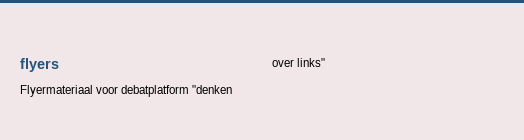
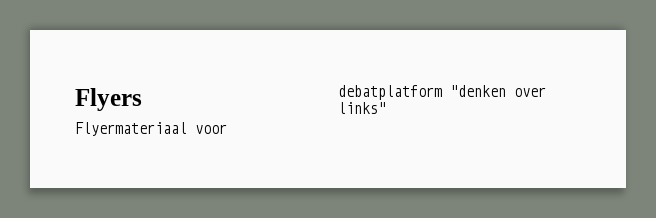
[20,58,59,72] flyers -> [75,88,142,111] Flyers

